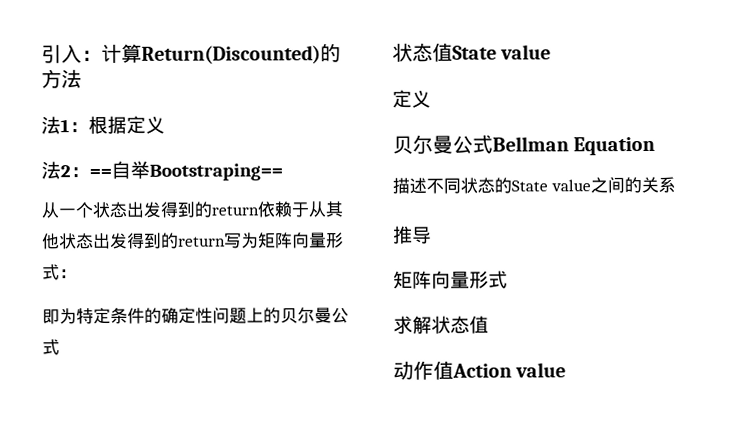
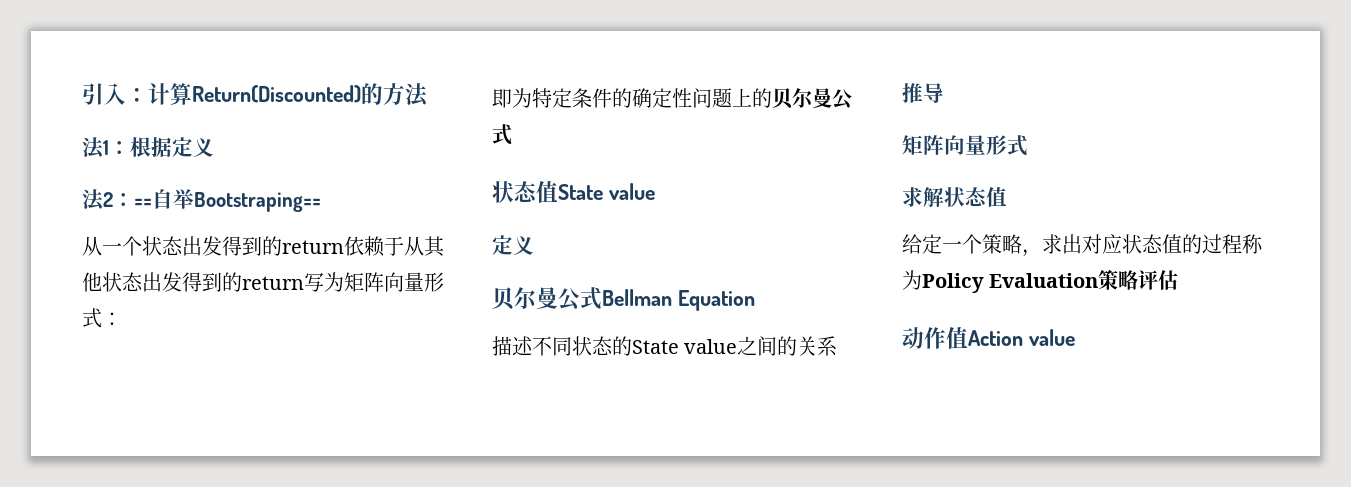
(489, 324) none -> [902,234,1263,257] [902,270,1179,293] // 给定一个策略，求出对应状态值的过程称为Policy Evaluation策略评估

